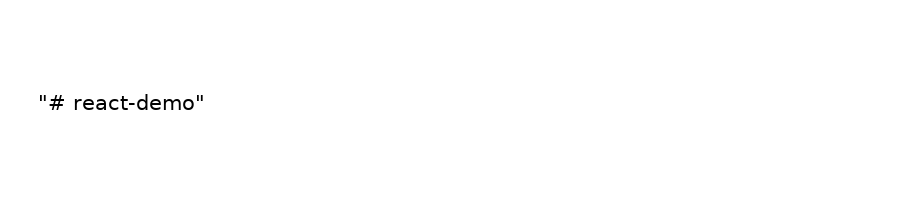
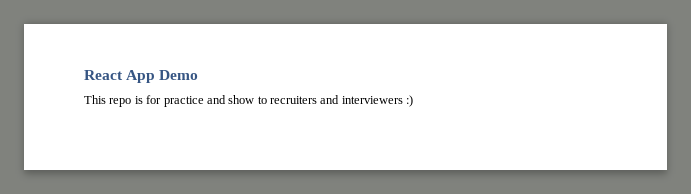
[38,94,205,110] "# react-demo" -> [84,70,199,83] [84,95,414,107] React App Demo // This repo is for practice and show to recruiters and interviewers :)

